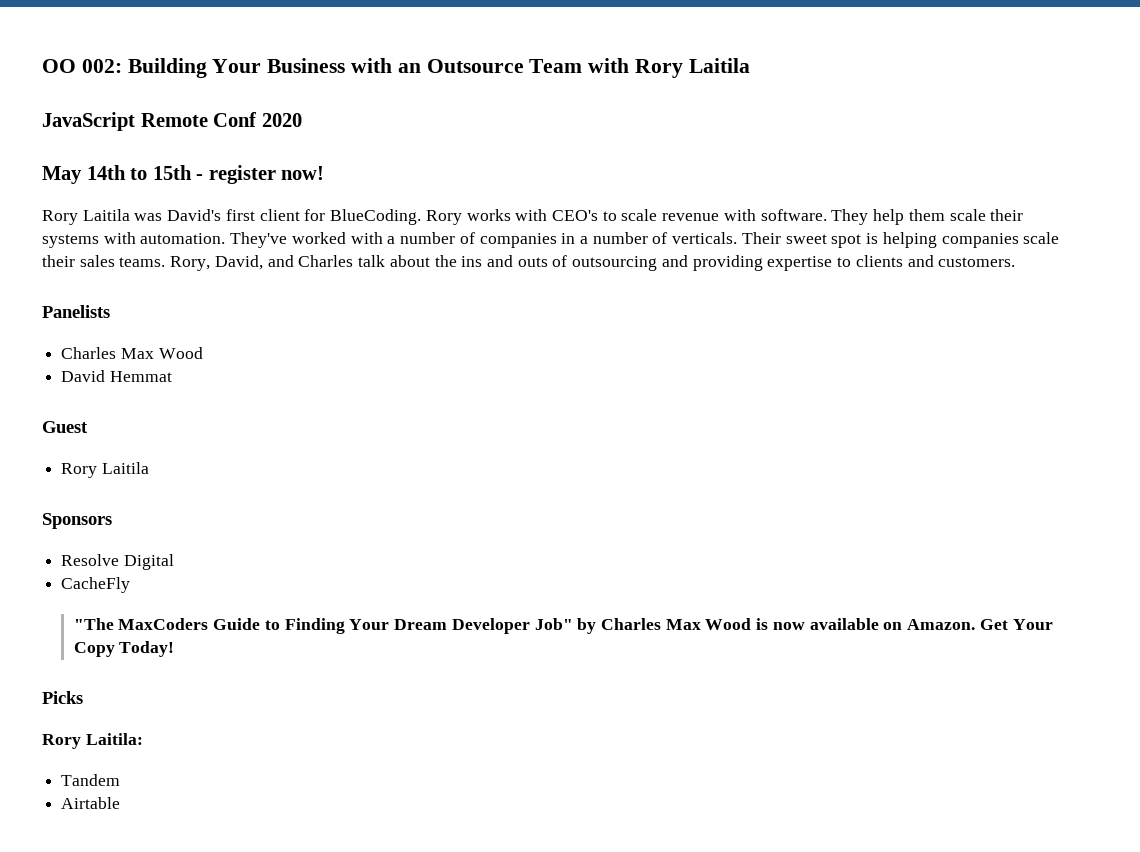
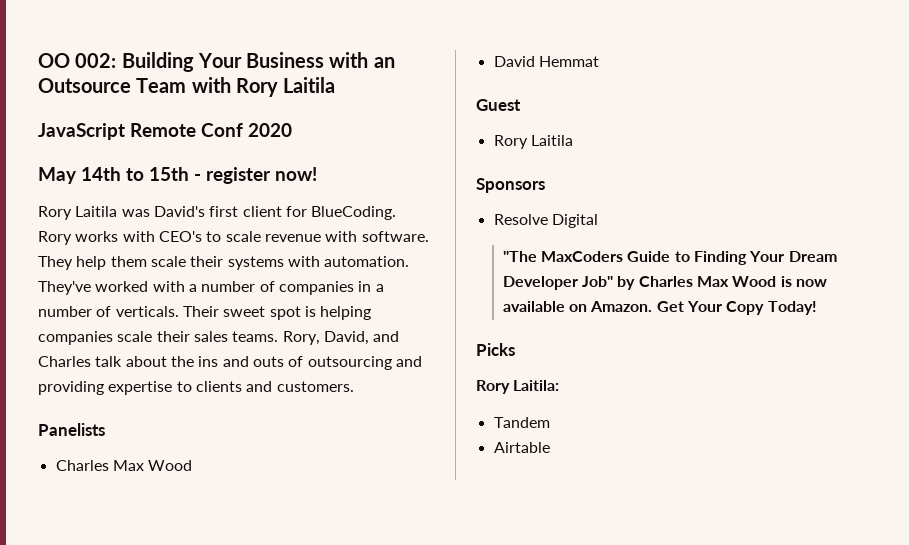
[61,577,131,593] // CacheFly -> (598, 221) none

